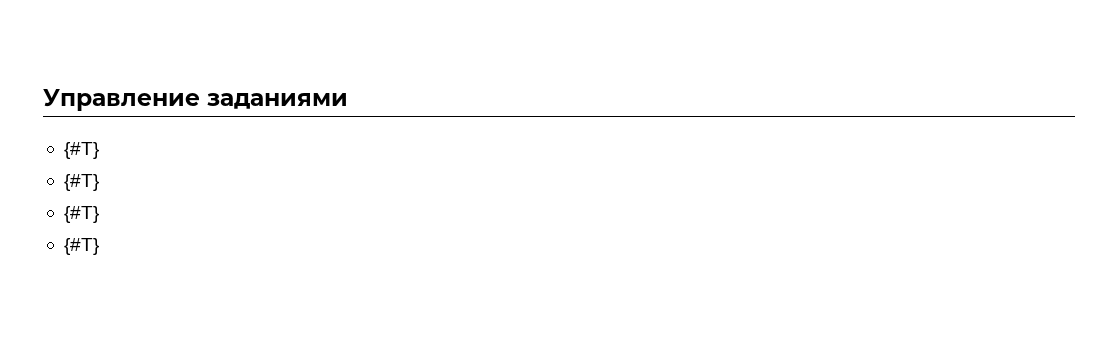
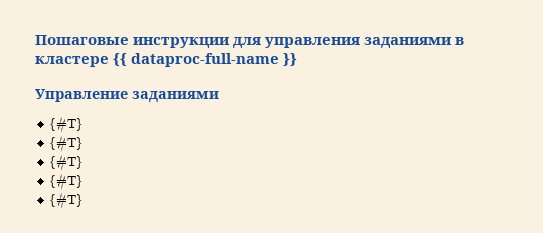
(43, 100) none -> [35,35,465,49] [35,53,298,67] Пошаговые инструкции для управления заданиями в кластере {{ dataproc-full-name }} //
(99, 246) none -> [49,192,84,209] // {#T}

